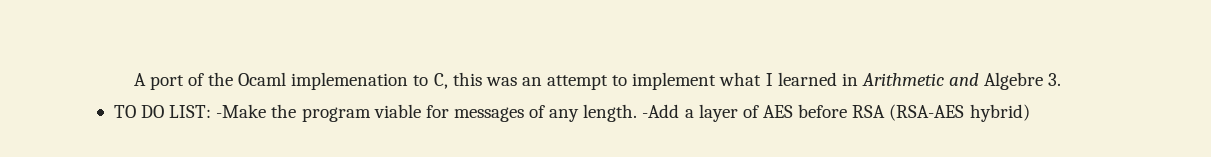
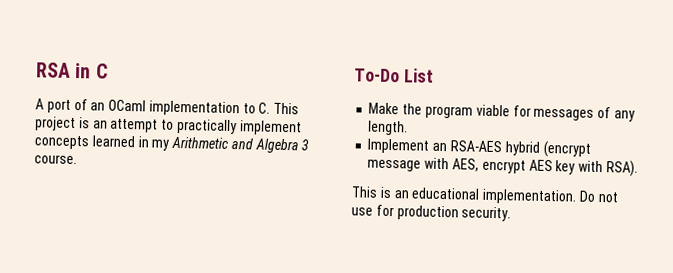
[133,72,773,90] A port of the Ocaml implemenation to C, this was an attempt to implement what I -> [36,62,108,79] [35,98,300,117] [35,116,302,136] [34,135,89,150] RSA in C // A port of an OCaml implementation to C. This project is an attempt to practically implement concepts
(858, 79) none -> [151,139,170,151] my
[984,72,1062,90] [113,104,267,118] Algebre 3. // TO DO LIST: -Make -> [254,138,310,154] [34,154,77,165] [354,68,434,83] [368,102,400,115] Algebra 3 course. // To-Do List // Make
[642,104,1030,122] -Add a layer of AES before RSA (RSA-AES hybrid) -> [367,138,591,158] [367,157,638,177] [351,186,618,205] [351,204,512,222] // Implement an RSA-AES hybrid (encrypt message with AES, encrypt AES key with RSA). // This is an educational implementation. Do not use for production security.

